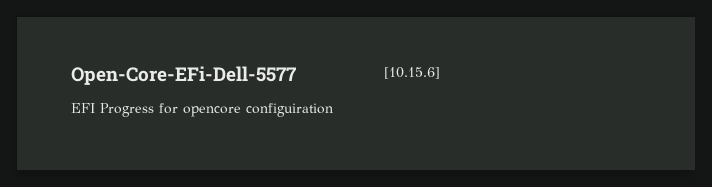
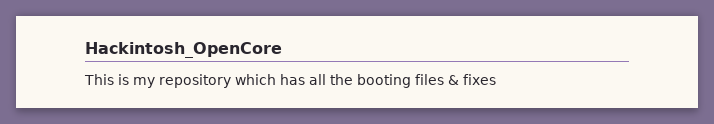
[71,66,296,85] [71,103,333,117] [384,67,440,79] Open-Core-EFi-Dell-5577 // EFI Progress for opencore configuiration [10.15.6] -> [85,42,282,58] [84,74,496,88] Hackintosh_OpenCore // This is my repository which has all the booting files & fixes

